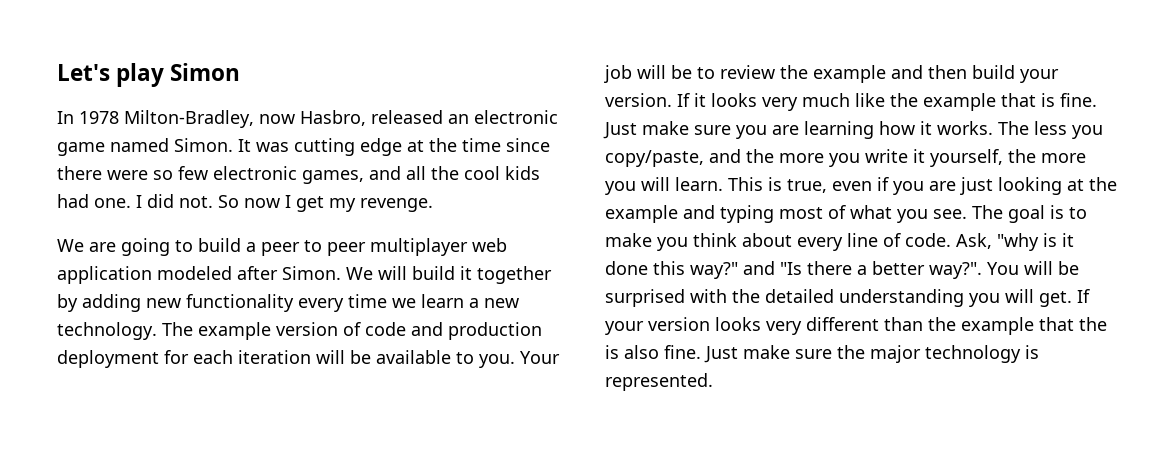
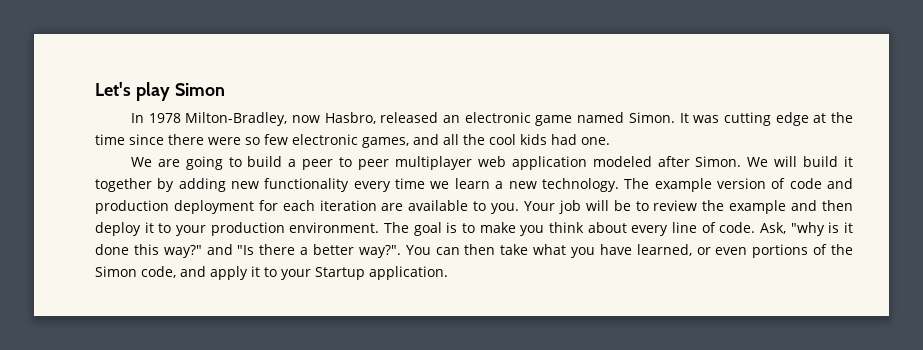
[136,194,433,212] I did not. So now I get my revenge. -> (610, 141) none
[316,350,371,364] will be -> [381,203,404,211] are
[972,65,1059,83] [605,93,1097,111] [603,121,1103,139] [605,149,1086,167] [605,177,1117,195] [605,205,967,223] build your version. If it looks very much like the example that is fine. Just make sure you are learning how it works. The less you copy/paste, and the more you write it yourself, the more you will learn. This is true, even if you are just looking at the example and typing most of what you see. -> [95,222,380,236] deploy it to your production environment.
[1024,261,1079,275] [605,289,1090,307] [605,317,1107,335] [605,345,1039,363] [605,373,713,391] will be surprised with the detailed understanding you will get. If your version looks very different than the example that the is also fine. Just make sure the major technology is represented. -> [435,244,853,258] [95,266,448,280] can then take what you have learned, or even portions of the Simon code, and apply it to your Startup application.

